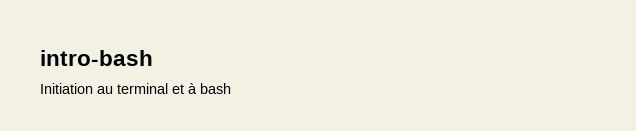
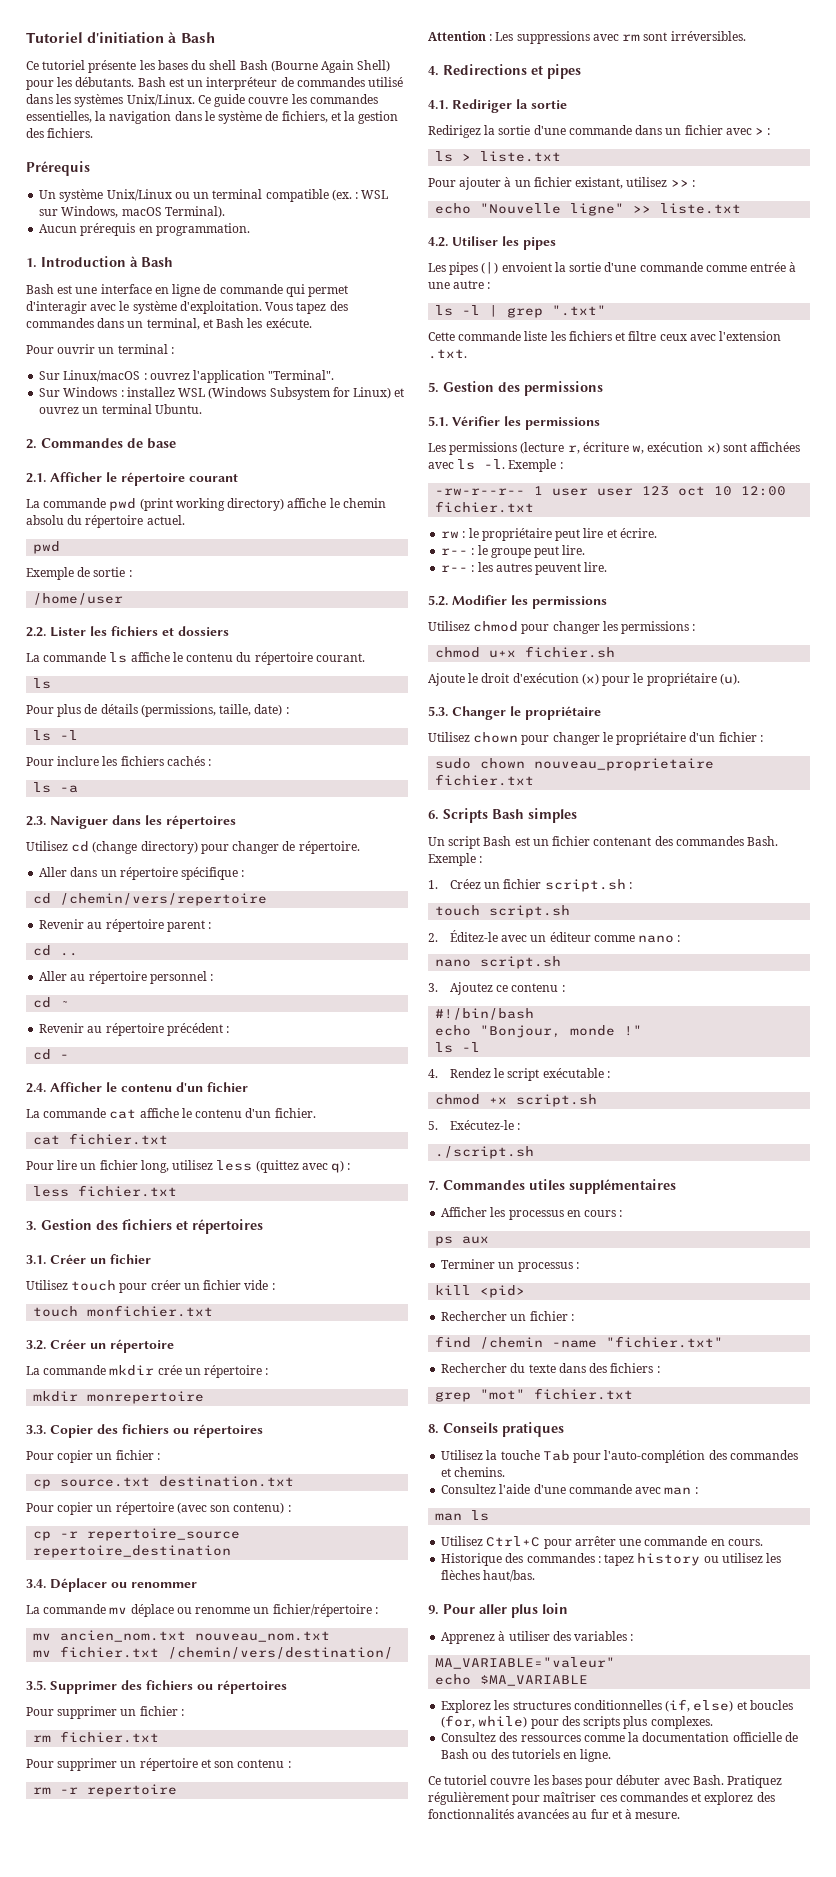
[40,50,153,66] [40,83,168,94] intro-bash // Initiation au terminal -> [26,32,215,43] [26,60,391,73] [26,77,404,90] [26,94,378,107] [26,111,399,124] [26,128,94,138] [26,161,90,176] [39,189,389,202] [39,206,225,218] [39,223,250,236] [26,256,173,268] [26,284,349,297] [26,301,348,314] [26,318,312,330] [26,344,174,354] [39,370,335,383] [39,387,405,400] [39,404,202,414] [26,438,176,449] [26,472,238,486] [26,498,386,511] [26,515,185,528] [33,541,61,554] [26,567,132,580] [33,593,124,605] [26,626,229,637] [26,652,365,665] [33,678,52,689] [26,704,289,717] [33,730,79,741] [26,756,212,766] [33,782,79,793] [26,815,236,829] [26,841,360,854] [39,867,245,880] [33,893,268,906] [39,919,212,932] [33,945,79,956] [39,971,214,984] [33,997,70,1008] [39,1023,230,1036] [33,1049,70,1060] [26,1082,248,1093] [26,1108,316,1119] [33,1133,169,1145] [26,1160,351,1173] [33,1185,178,1197] [26,1219,263,1234] [26,1254,151,1264] [26,1280,275,1293] [33,1305,214,1317] [26,1339,174,1353] [26,1365,269,1378] [33,1391,205,1404] [26,1424,263,1438] [26,1450,160,1463] [33,1476,295,1489] [26,1502,291,1515] [33,1528,241,1541] [33,1545,232,1558] [26,1578,197,1592] [26,1604,378,1617] [33,1630,331,1642] [33,1646,394,1659] [26,1680,287,1694] [26,1706,184,1719] [33,1731,160,1743] [26,1758,291,1771] [33,1784,178,1797] [428,31,746,44] [428,64,581,79] [428,99,567,113] [428,125,771,138] [435,151,562,162] [428,177,695,190] [435,203,742,216] [428,236,556,250] [428,262,797,275] [428,280,491,289] [435,305,607,318] [428,331,782,341] [428,349,467,359] [428,381,603,396] [428,416,600,430] [428,442,801,455] [428,459,563,472] [435,486,787,496] [435,501,535,513] [441,528,657,541] [441,545,586,558] [441,562,608,575] [428,595,607,609] [428,621,696,634] [435,646,616,658] [428,673,740,686] [428,706,601,720] [428,732,763,745] [435,758,715,771] [435,774,535,786] [428,808,577,823] [428,836,779,849] [428,853,483,866] [428,879,632,892] [435,905,571,918] [428,930,681,943] [435,956,562,969] [428,982,565,995] [435,1008,535,1020] [435,1025,643,1038] [435,1042,481,1053] [428,1068,610,1081] [435,1094,598,1107] [428,1120,521,1130] [435,1146,535,1159] [428,1179,676,1194] [441,1207,623,1220] [435,1236,490,1246] [441,1259,579,1272] [435,1285,526,1298] [441,1311,574,1321] [435,1336,724,1349] [441,1363,660,1373] [435,1388,634,1402] [428,1422,564,1437] [441,1450,798,1463] [441,1467,506,1477] [441,1484,698,1495] [435,1510,490,1521] [441,1536,763,1549] [441,1553,782,1566] [441,1570,536,1582] [428,1603,568,1618] [441,1631,634,1644] [435,1657,616,1669] [435,1674,589,1686] [441,1699,793,1713] [441,1715,713,1729] [441,1732,798,1742] [441,1749,612,1762] [428,1775,783,1788] [428,1792,775,1805] [428,1809,609,1819] Tutoriel d'initiation à Bash // Ce tutoriel présente les bases du shell Bash (Bourne Again Shell) pour les débutants. Bash est un interpréteur de commandes utilisé dans les systèmes Unix/Linux. Ce guide couvre les commandes essentielles, la navigation dans le système de fichiers, et la gestion des fichiers. // Prérequis // Un système Unix/Linux ou un terminal compatible (ex. : WSL sur Windows, macOS Terminal). // Aucun prérequis en programmation. // 1. Introduction à Bash // Bash est une interface en ligne de commande qui permet d'interagir avec le système d'exploitation. Vous tapez des commandes dans un terminal, et Bash les exécute. // Pour ouvrir un terminal : // Sur Linux/macOS : ouvrez l'application "Terminal". // Sur Windows : installez WSL (Windows Subsystem for Linux) et ouvrez un terminal Ubuntu. // 2. Commandes de base // 2.1. Afficher le répertoire courant // La commande pwd (print working directory) affiche le chemin absolu du répertoire actuel. // pwd // Exemple de sortie : // /home/user // 2.2. Lister les fichiers et dossiers // La commande ls affiche le contenu du répertoire courant. // ls // Pour plus de détails (permissions, taille, date) : // ls -l // Pour inclure les fichiers cachés : // ls -a // 2.3. Naviguer dans les répertoires // Utilisez cd (change directory) pour changer de répertoire. // Aller dans un répertoire spécifique : // cd /chemin/vers/repertoire // Revenir au répertoire parent : // cd .. // Aller au répertoire personnel : // cd ~ // Revenir au répertoire précédent : // cd - // 2.4. Afficher le contenu d'un fichier // La commande cat affiche le contenu d'un fichier. // cat fichier.txt // Pour lire un fichier long, utilisez less (quittez avec q) : // less fichier.txt // 3. Gestion des fichiers et répertoires // 3.1. Créer un fichier // Utilisez touch pour créer un fichier vide : // touch monfichier.txt // 3.2. Créer un répertoire // La commande mkdir crée un répertoire : // mkdir monrepertoire // 3.3. Copier des fichiers ou répertoires // Pour copier un fichier : // cp source.txt destination.txt // Pour copier un répertoire (avec son contenu) : // cp -r repertoire_source repertoire_destination // 3.4. Déplacer ou renommer // La commande mv déplace ou renomme un fichier/répertoire : // mv ancien_nom.txt nouveau_nom.txt // mv fichier.txt /chemin/vers/destination/ // 3.5. Supprimer des fichiers ou répertoires // Pour supprimer un fichier : // rm fichier.txt // Pour supprimer un répertoire et son contenu : // rm -r repertoire // Attention : Les suppressions avec rm sont irréversibles. // 4. Redirections et pipes // 4.1. Rediriger la sortie // Redirigez la sortie d'une commande dans un fichier avec > : // ls > liste.txt // Pour ajouter à un fichier existant, utilisez >> : // echo "Nouvelle ligne" >> liste.txt // 4.2. Utiliser les pipes // Les pipes (|) envoient la sortie d'une commande comme entrée à une autre : // ls -l | grep ".txt" // Cette commande liste les fichiers et filtre ceux avec l'extension .txt. // 5. Gestion des permissions // 5.1. Vérifier les permissions // Les permissions (lecture r, écriture w, exécution x) sont affichées avec ls -l. Exemple : // -rw-r--r-- 1 user user 123 oct 10 12:00 fichier.txt // rw : le propriétaire peut lire et écrire. // r-- : le groupe peut lire. // r-- : les autres peuvent lire. // 5.2. Modifier les permissions // Utilisez chmod pour changer les permissions : // chmod u+x fichier.sh // Ajoute le droit d'exécution (x) pour le propriétaire (u). // 5.3. Changer le propriétaire // Utilisez chown pour changer le propriétaire d'un fichier : // sudo chown nouveau_proprietaire fichier.txt // 6. Scripts Bash simples // Un script Bash est un fichier contenant des commandes Bash. Exemple : // 1. Créez un fichier script.sh : // touch script.sh // 2. Éditez-le avec un éditeur comme nano : // nano script.sh // 3. Ajoutez ce contenu : // #!/bin/bash // echo "Bonjour, monde !" // ls -l // 4. Rendez le script exécutable : // chmod +x script.sh // 5. Exécutez-le : // ./script.sh // 7. Commandes utiles supplémentaires // Afficher les processus en cours : // ps aux // Terminer un processus : // kill <pid> // Rechercher un fichier : // find /chemin -name "fichier.txt" // Rechercher du texte dans des fichiers : // grep "mot" fichier.txt // 8. Conseils pratiques // Utilisez la touche Tab pour l'auto-complétion des commandes et chemins. // Consultez l'aide d'une commande avec man : // man ls // Utilisez Ctrl+C pour arrêter une commande en cours. // Historique des commandes : tapez history ou utilisez les flèches haut/bas. // 9. Pour aller plus loin // Apprenez à utiliser des variables : // MA_VARIABLE="valeur" // echo $MA_VARIABLE // Explorez les structures conditionnelles (if, else) et boucles (for, while) pour des scripts plus complexes. // Consultez des ressources comme la documentation officielle de Bash ou des tutoriels en ligne. // Ce tutoriel couvre les bases pour débuter avec Bash. Pratiquez régulièrement pour maîtriser ces commandes et explorez des fonctionnalités avancées au fur
[200,83,231,94] bash -> [635,1812,681,1819] mesure.

